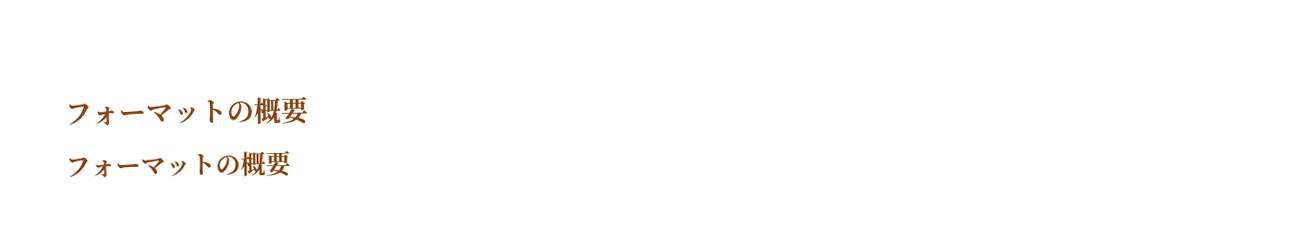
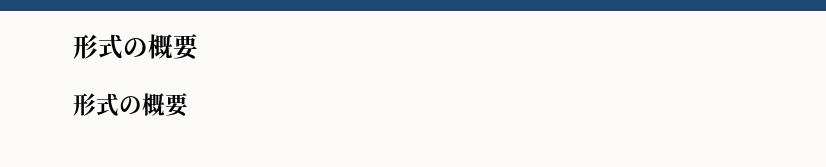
[64,99,228,126] フォーマット -> [73,34,123,60] 形式
[65,153,216,178] フォーマット -> [73,93,119,117] 形式

